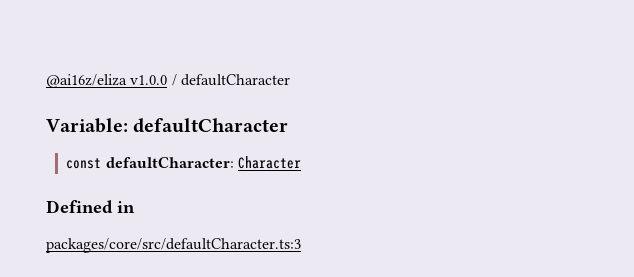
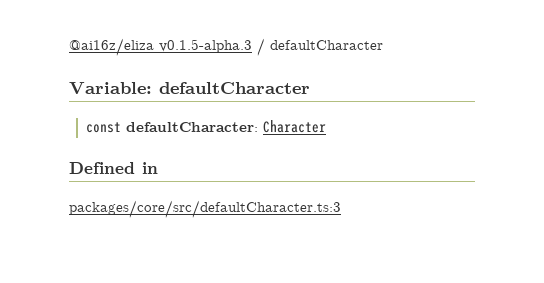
[130,75,168,85] v1.0.0 -> [159,39,252,53] v0.1.5-alpha.3

